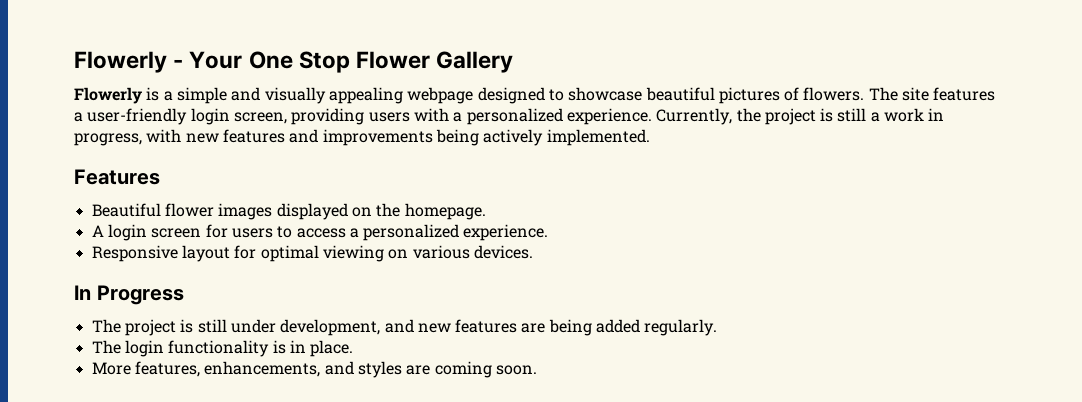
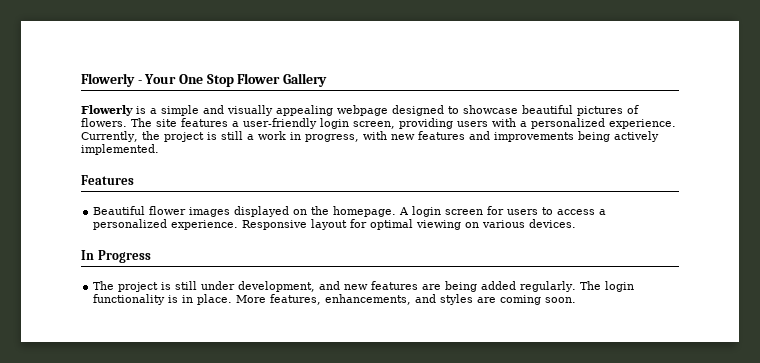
(486, 211) // -> (397, 211) none
(549, 232) // -> (239, 225) none
(718, 327) // -> (577, 286) none
(354, 348) // -> (233, 299) none

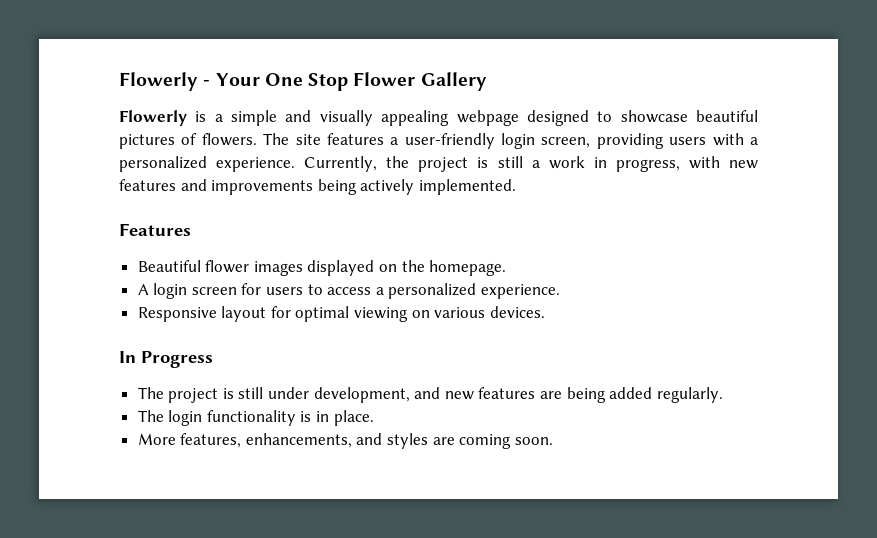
(397, 211) none -> (507, 268) //
(239, 225) none -> (561, 291) //
(577, 286) none -> (723, 395) //
(233, 299) none -> (374, 418) //

